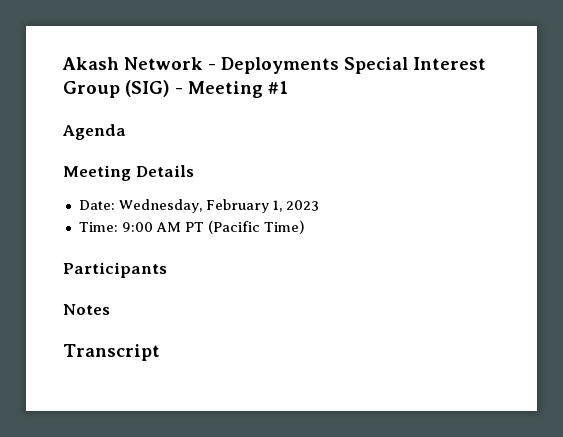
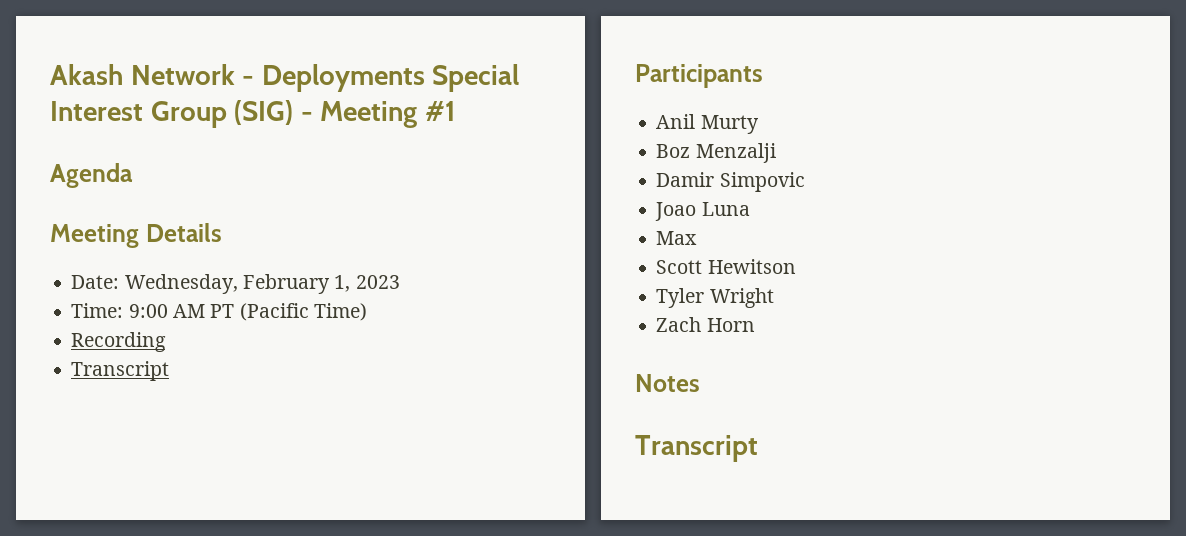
(304, 227) none -> [71,332,167,352] [71,361,170,381] // Recording // Transcript
(167, 270) none -> [656,114,759,134] [656,143,776,163] [656,172,805,192] [655,202,750,221] [656,231,698,245] [656,259,796,274] [656,288,774,308] [656,317,755,332] // Anil Murty // Boz Menzalji // Damir Simpovic // Joao Luna // Max // Scott Hewitson // Tyler Wright // Zach Horn

